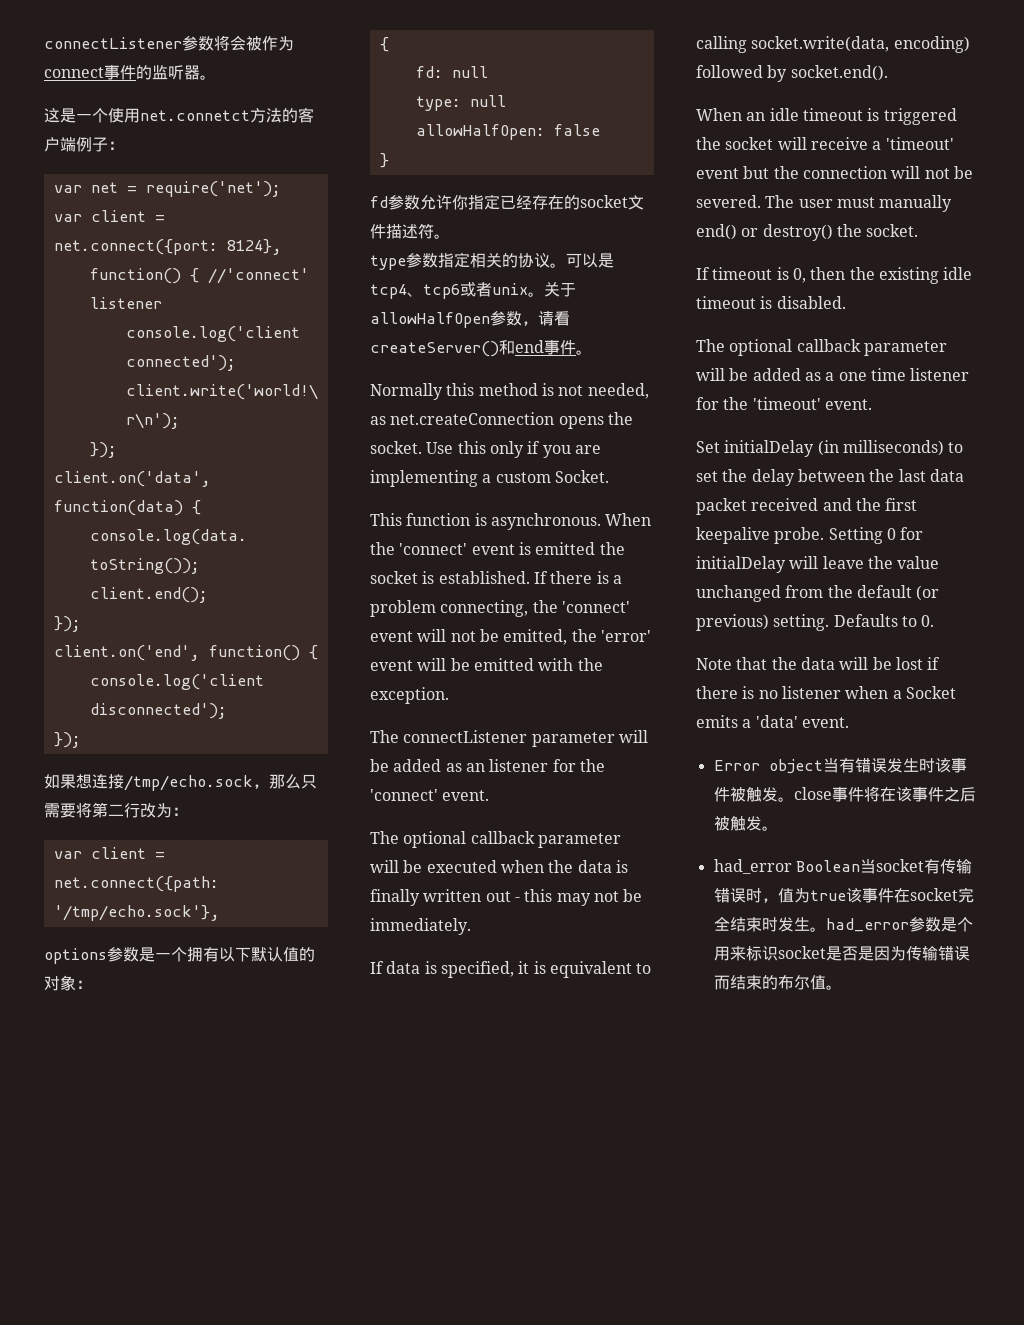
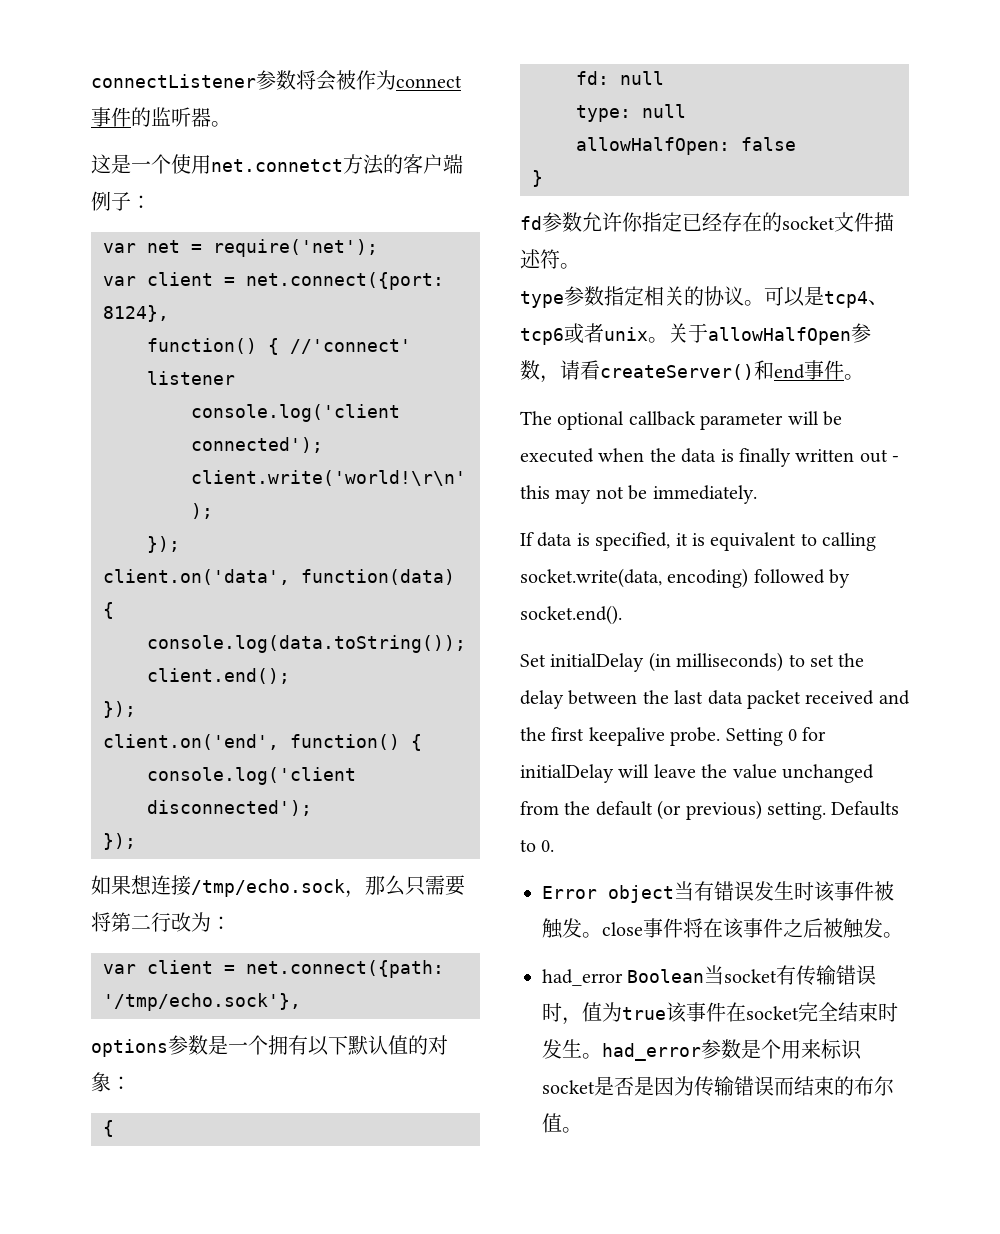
[370,383,649,400] [370,412,633,429] [370,441,601,458] [370,470,609,487] [370,513,652,530] [370,542,625,555] [370,571,622,584] [370,600,630,617] [370,629,651,645] [370,658,603,671] [370,687,449,704] [370,730,648,747] [370,759,605,772] [370,789,490,801] // Normally this method is not needed, as net.createConnection opens the socket. Use this only if you are implementing a custom Socket. // This function is asynchronous. When the 'connect' event is emitted the socket is established. If there is a problem connecting, the 'connect' event will not be emitted, the 'error' event will be emitted with the exception. // The connectListener parameter will be added as an listener for the 'connect' event. -> (864, 377) none
[696,108,957,125] [696,137,954,150] [696,166,973,179] [696,195,953,212] [696,224,919,241] [696,267,973,284] [696,296,846,309] [696,339,947,356] [696,368,970,381] [696,397,872,410] // When an idle timeout is triggered the socket will receive a 'timeout' event but the connection will not be severed. The user must manually end() or destroy() the socket. // If timeout is 0, then the existing idle timeout is disabled. // The optional callback parameter will be added as a one time listener for the 'timeout' event. -> (622, 615) none
[696,657,941,670] [696,686,956,699] [696,715,849,728] // Note that the data will be lost if there is no listener when a Socket emits a 'data' event. -> (555, 846) none

